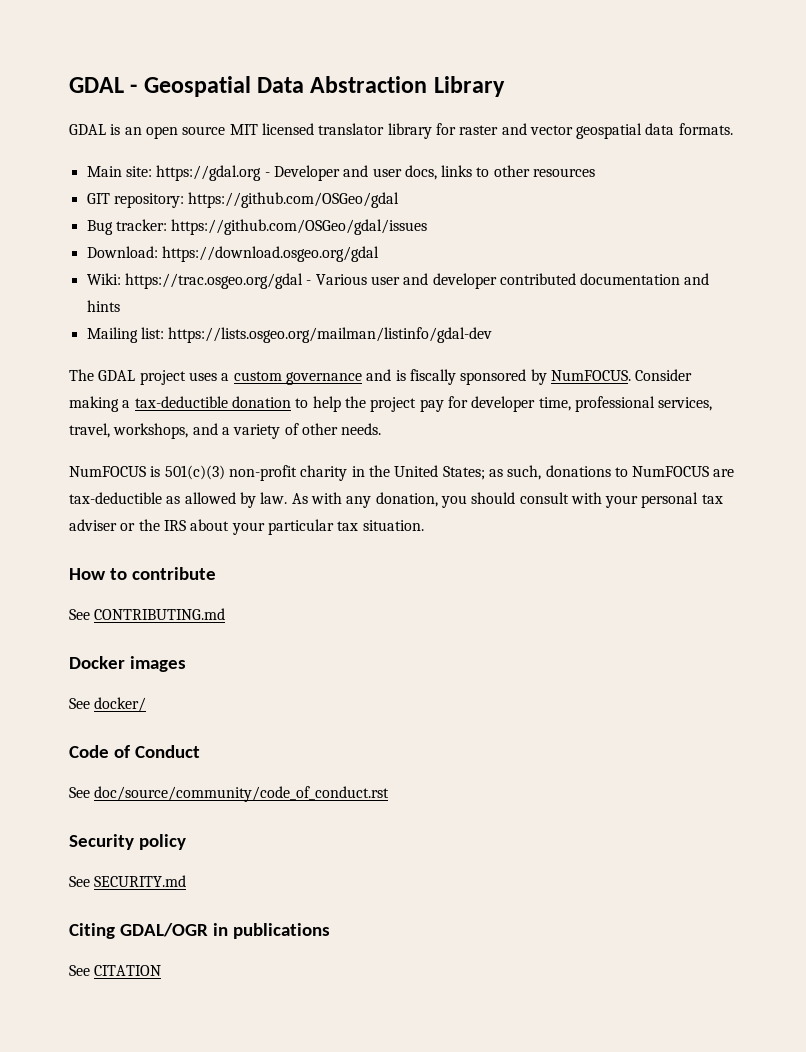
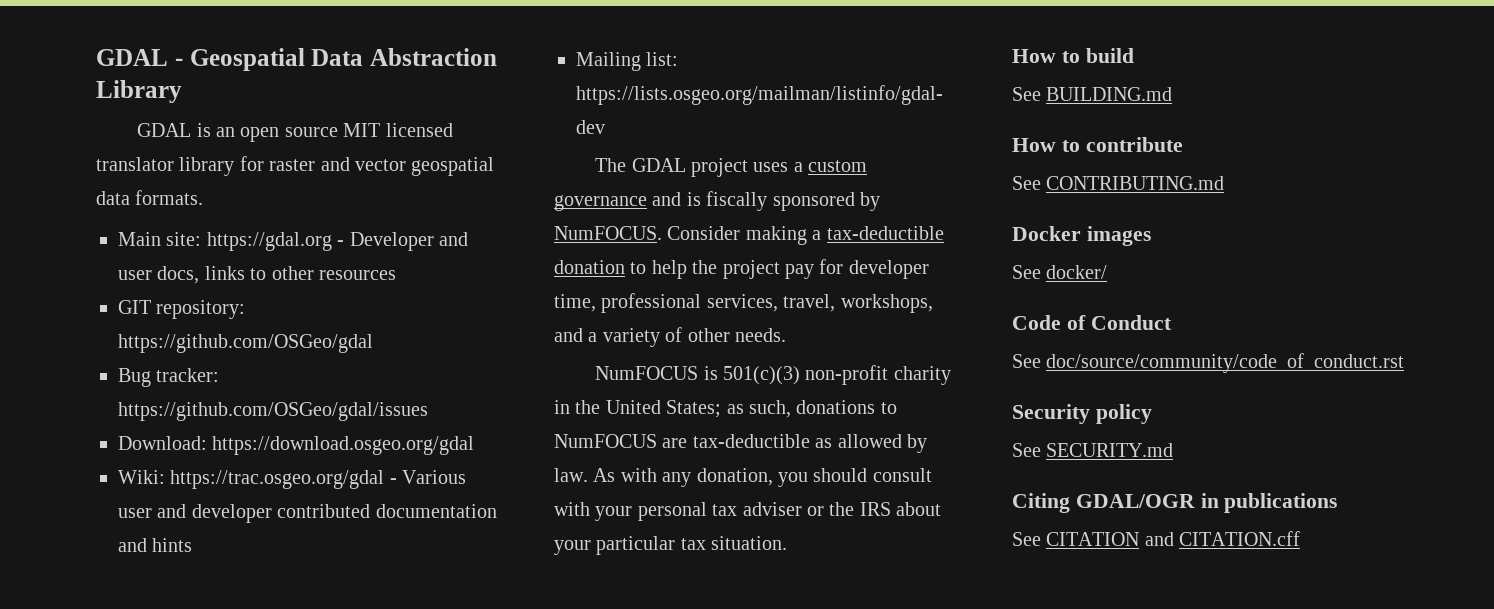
(424, 525) none -> [1012,48,1134,63] [1012,87,1173,101] // How to build // See BUILDING.md
(162, 970) none -> [1144,531,1301,546] and CITATION.cff

